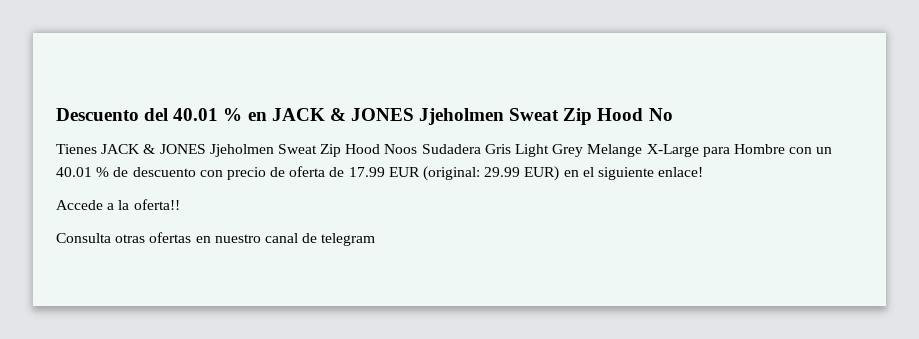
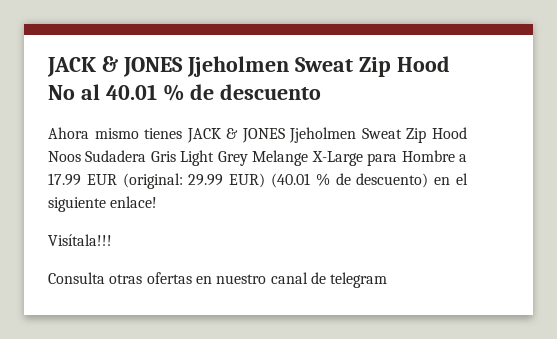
[56,108,267,121] Descuento del 40.01 % en -> (47, 67) none
[56,144,97,154] // Tienes -> [80,84,321,101] [48,127,183,139] al 40.01 % de descuento // Ahora mismo tienes
[789,147,833,154] [56,166,345,180] con un 40.01 % de descuento con precio de oferta de -> [459,154,468,162] a
(560, 173) none -> [271,173,429,188] (40.01 % de descuento)
[56,199,180,210] Accede a la oferta!! -> [48,234,112,246] Visítala!!!

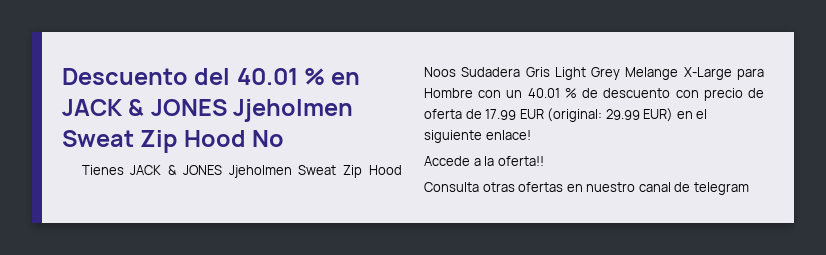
(47, 67) none -> [62,68,361,85] Descuento del 40.01 % en
[80,84,321,101] [48,127,183,139] al 40.01 % de descuento // Ahora mismo tienes -> [81,165,124,175] // Tienes
[459,154,468,162] a -> [478,88,764,101] [424,109,482,119] con un 40.01 % de descuento con precio de oferta de
[271,173,429,188] (40.01 % de descuento) -> (674, 115) none
[48,234,112,246] Visítala!!! -> [424,156,544,166] Accede a la oferta!!

